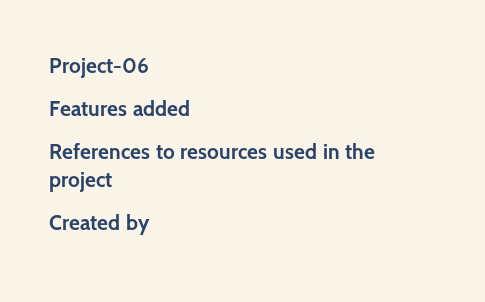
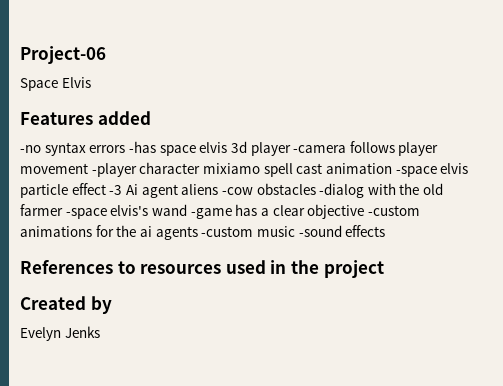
(149, 68) none -> [20,77,91,91] // Space Elvis
(190, 108) none -> [20,141,439,156] [20,162,469,177] [20,183,444,198] [20,204,420,219] [20,225,386,240] // -no syntax errors -has space elvis 3d player -camera follows player movement -player character mixiamo spell cast animation -space elvis particle effect -3 Ai agent aliens -cow obstacles -dialog with the old farmer -space elvis's wand -game has a clear objective -custom animations for the ai agents -custom music -sound effects
(150, 224) none -> [20,326,100,341] // Evelyn Jenks

